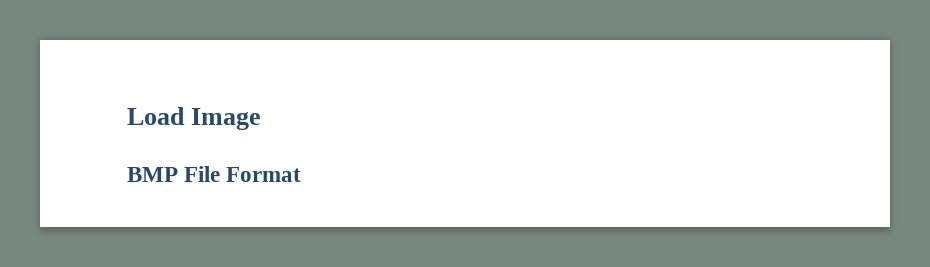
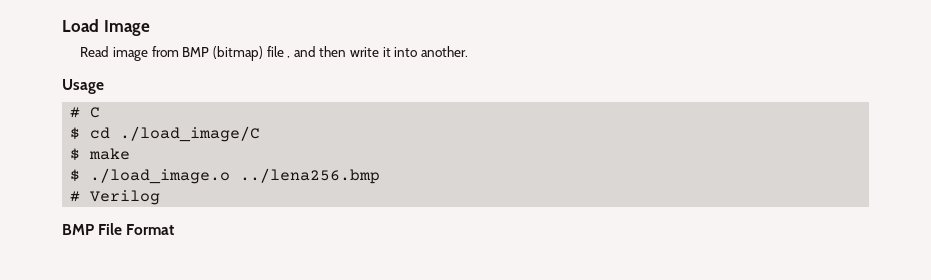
(262, 119) none -> [80,46,469,61] [62,79,104,94] [70,107,101,118] [70,126,261,142] [70,148,131,161] [70,168,381,184] [70,190,161,205] // Read image from BMP (bitmap) file , and then write it into another. // Usage // # C // $ cd ./load_image/C // $ make // $ ./load_image.o ../lena256.bmp // # Verilog

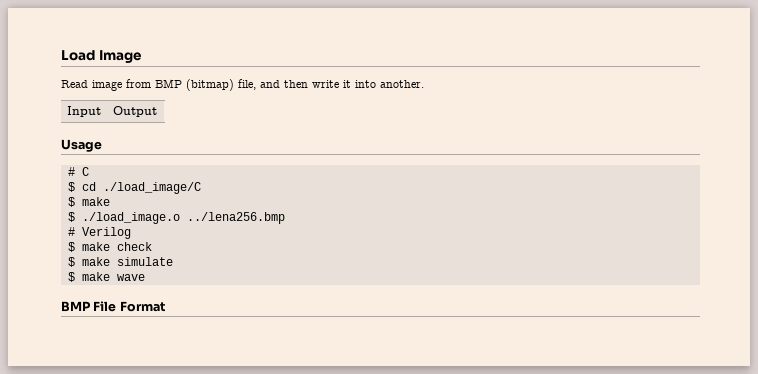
[266,46,291,58] file , -> [238,79,256,90] file,
(469, 51) none -> [66,106,101,117] [112,106,157,117] // Input | Output
(161, 197) none -> [67,242,152,252] [67,257,173,267] [67,272,145,282] // $ make check // $ make simulate // $ make wave

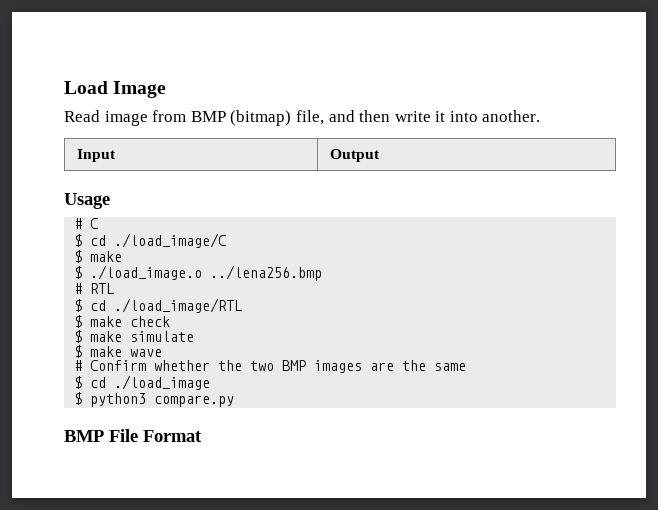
[81,227,131,239] Verilog -> [90,283,115,294] [74,298,243,313] RTL // $ cd ./load_image/RTL
(145, 277) none -> [74,360,467,373] [74,375,211,390] [74,392,235,407] // # Confirm whether the two BMP images are the same // $ cd ./load_image // $ python3 compare.py

